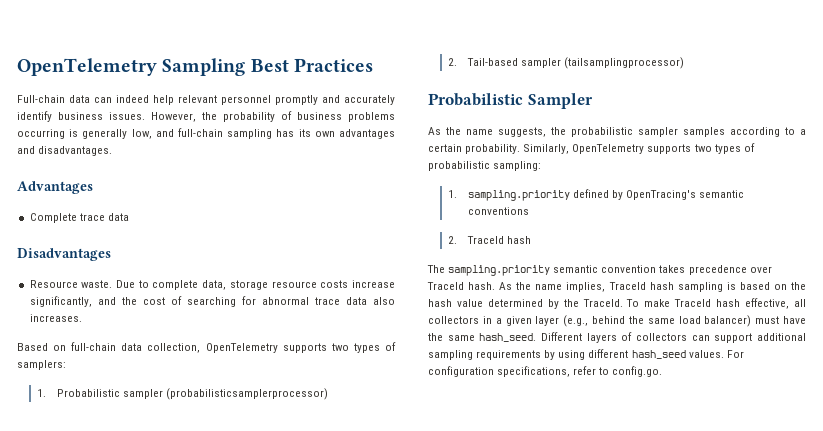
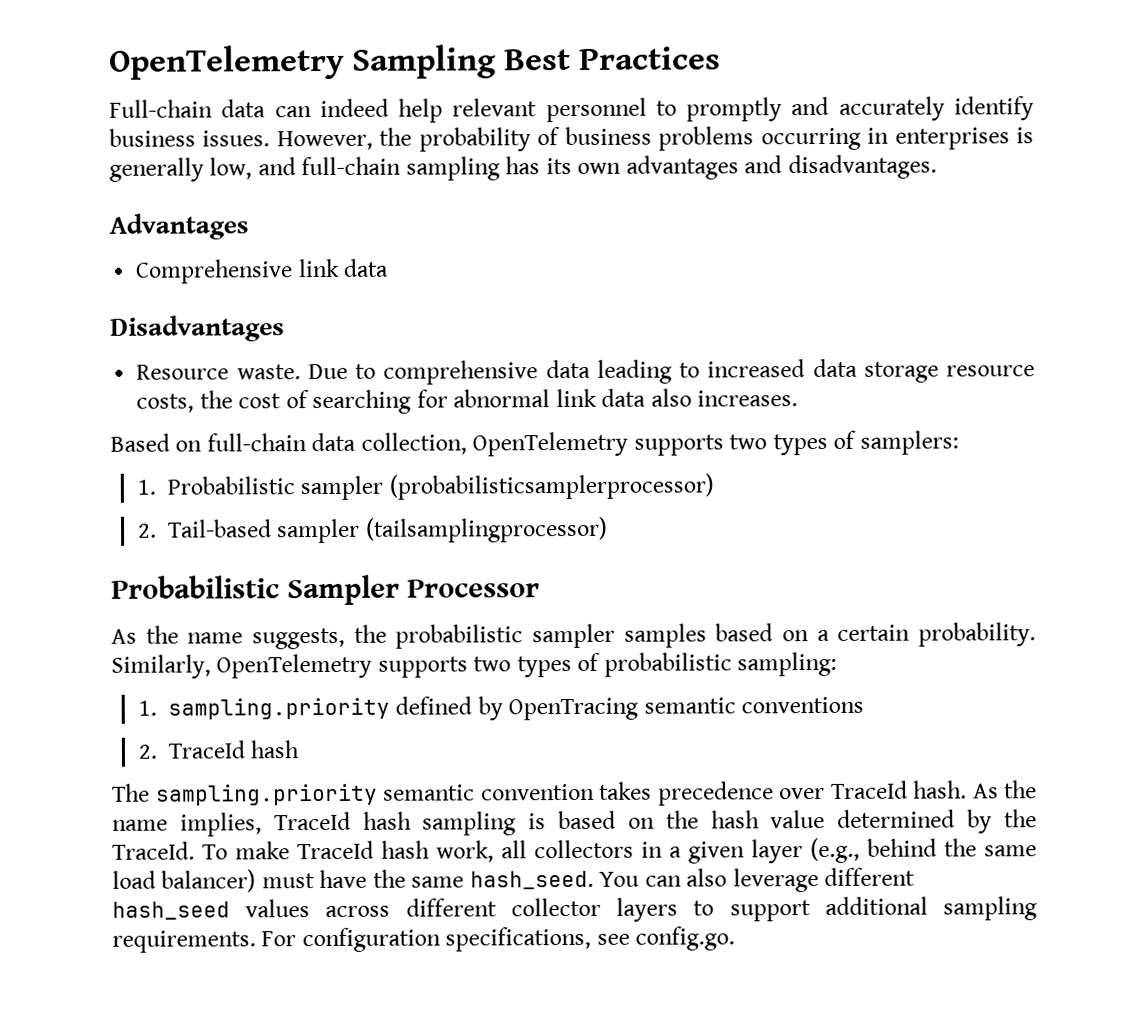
(271, 100) none -> [655,100,677,116] to
(65, 134) none -> [867,127,1010,150] in enterprises
[29,213,105,223] Complete trace -> [135,258,340,284] Comprehensive link
[152,280,395,290] [29,296,116,307] complete data, storage resource costs increase significantly, and -> [383,358,1035,385] [136,393,195,413] comprehensive data leading to increased data storage resource costs,
[314,297,340,305] trace -> [555,388,597,408] link
(593, 101) none -> [407,579,541,598] Processor
[730,127,795,137] according to -> [715,623,809,642] based on
[625,190,696,200] OpenTracing's -> [508,697,639,721] OpenTracing
[745,298,790,309] effective, -> [436,840,494,863] work,
[541,332,806,343] [428,349,724,360] Different layers of collectors can support additional sampling requirements by using different hash_seed values. -> [599,867,916,893] [112,896,1037,922] [112,930,256,953] You can also leverage different hash_seed values across different collector layers to support additional sampling requirements.
[573,366,610,375] refer to -> [596,933,630,945] see

